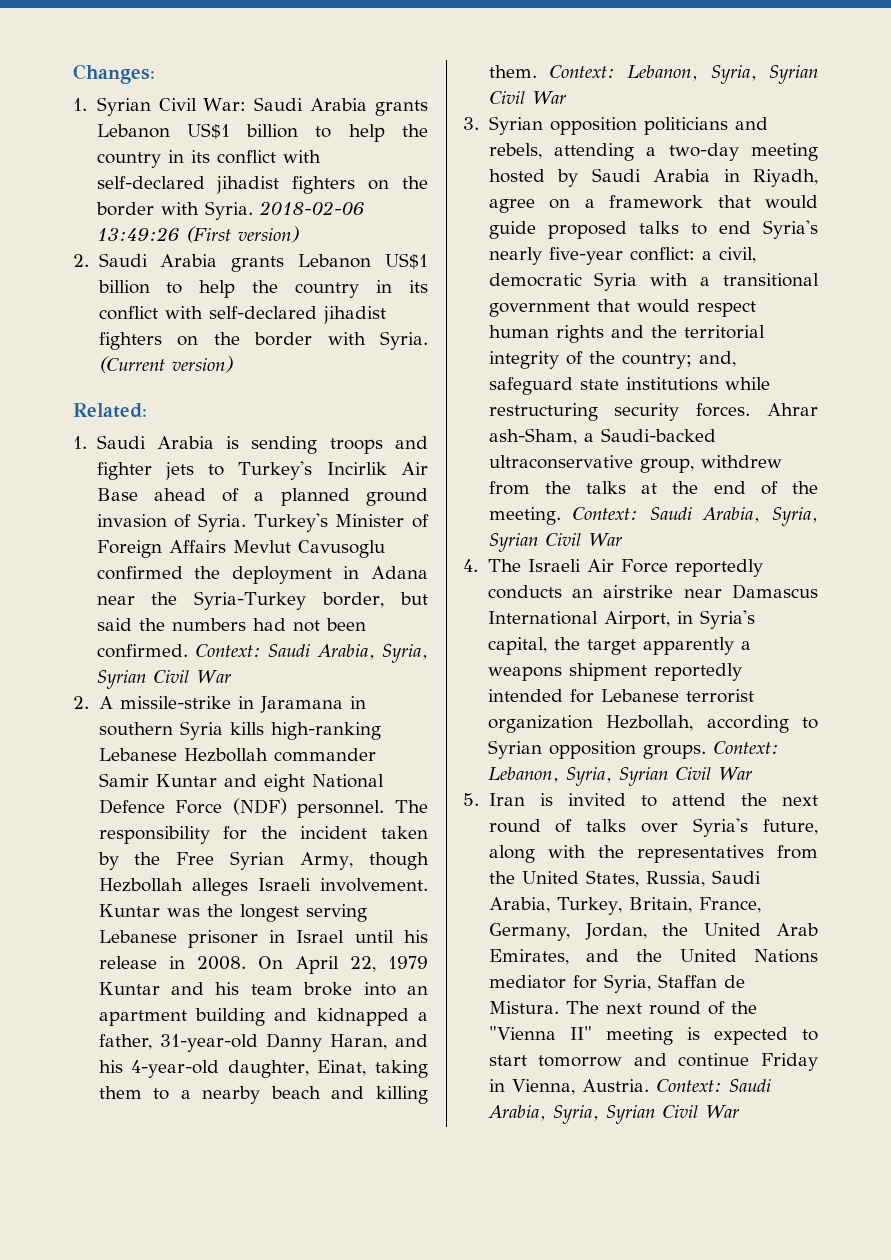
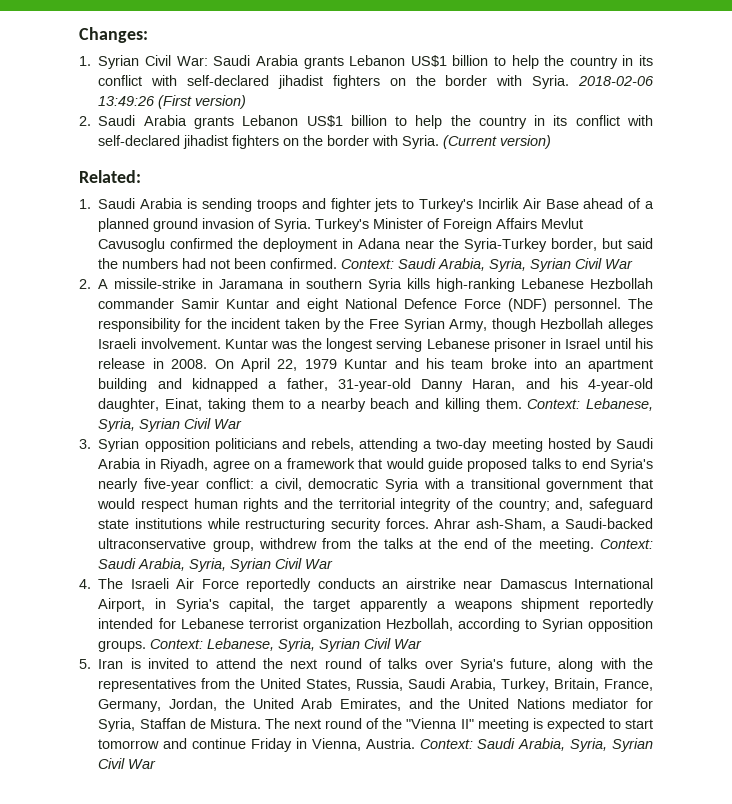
[627,65,699,81] Lebanon, -> [586,398,654,411] Lebanese,
[487,767,559,783] Lebanon, -> [207,638,275,651] Lebanese,

